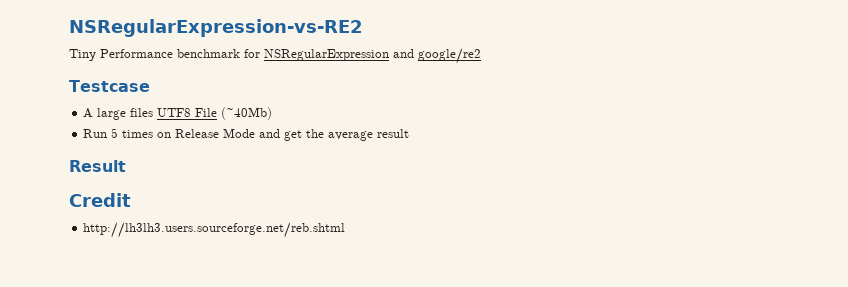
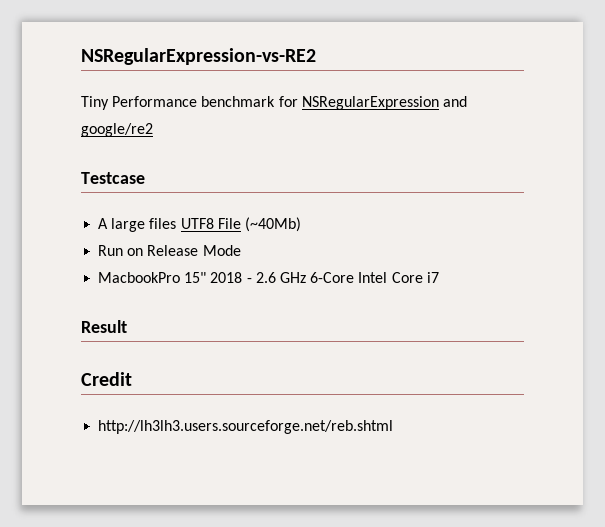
[111,128,154,138] 5 times -> (124, 250) none
[259,129,410,141] and get the average result -> [98,272,439,283] // MacbookPro 15" 2018 - 2.6 GHz 6-Core Intel Core i7

